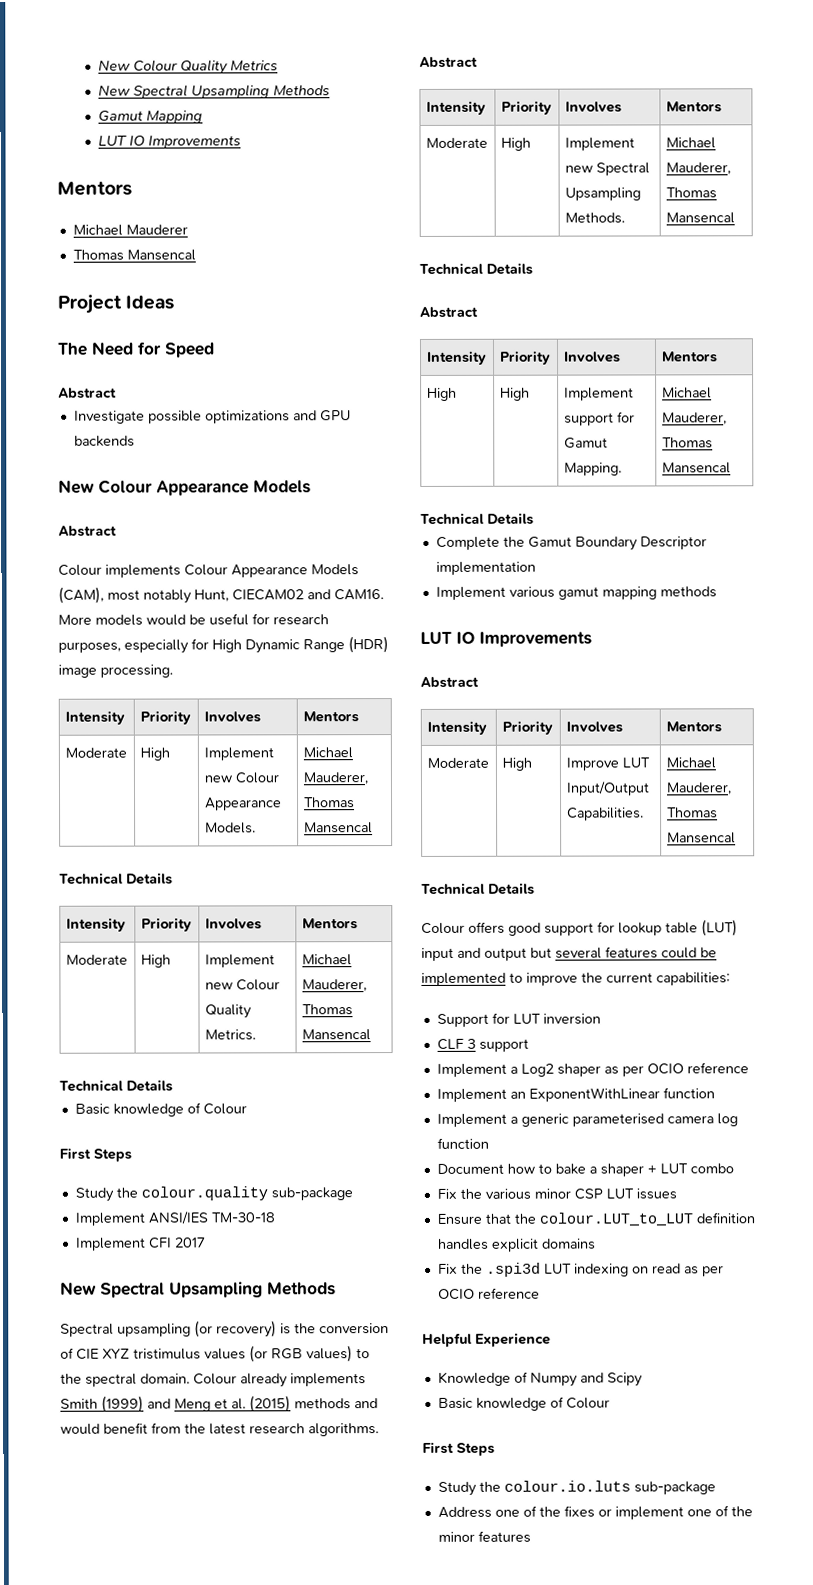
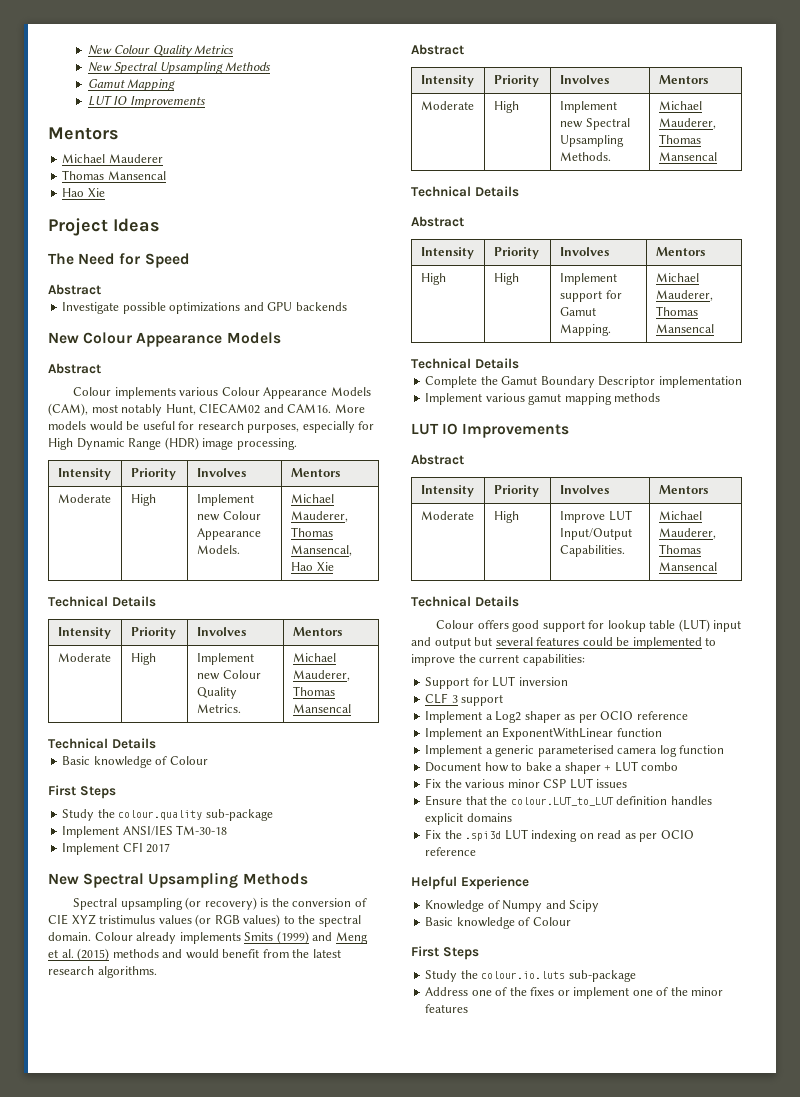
(196, 255) none -> [62,188,105,197] // Hao Xie
(181, 571) none -> [179,387,219,396] various
[303,822,373,834] Mansencal -> [290,545,352,556] [290,562,334,571] Mansencal, Hao Xie
[60,1398,98,1409] Smith -> [244,932,274,941] Smits

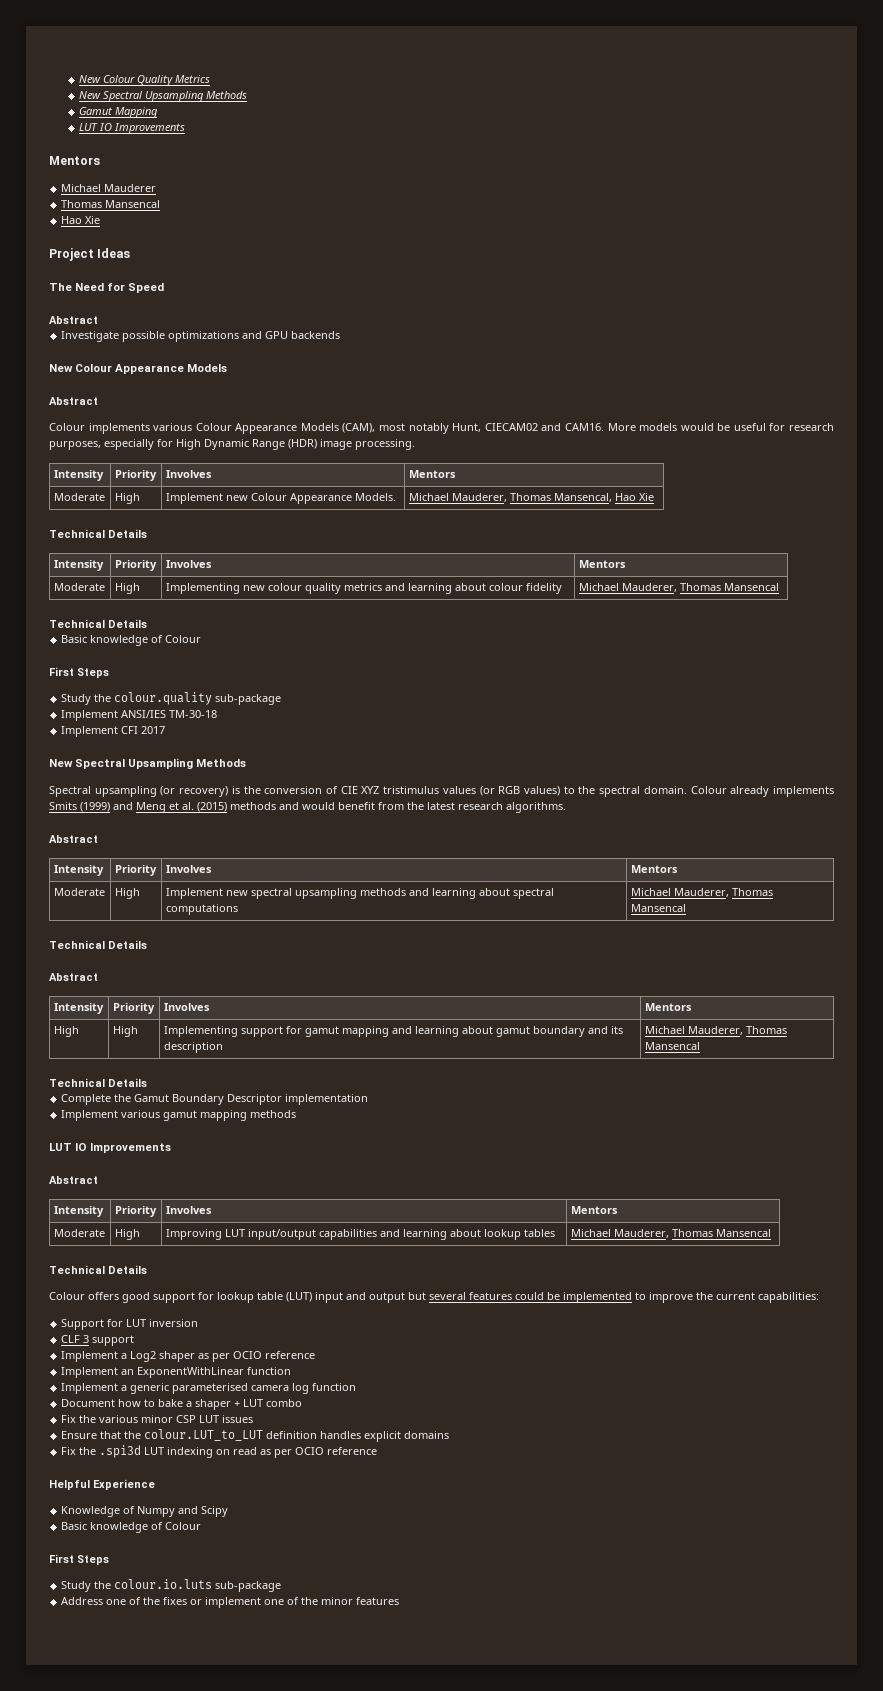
[196,653,254,665] [196,670,261,680] [196,687,237,699] [196,704,241,713] Implement new Colour Quality Metrics. -> [165,583,562,594] Implementing new colour quality metrics and learning about colour fidelity
[585,118,630,130] [559,135,624,147] [559,152,611,161] Spectral Upsampling Methods. -> [250,888,554,899] [165,904,238,915] spectral upsampling methods and learning about spectral computations
[559,273,617,285] [559,290,622,302] [559,307,596,316] [559,324,611,336] Implement support for Gamut Mapping. -> [163,1026,623,1037] [163,1042,223,1053] Implementing support for gamut mapping and learning about gamut boundary and its description
[559,510,632,523] [559,528,632,540] [559,545,625,557] Improve LUT Input/Output Capabilities. -> [165,1229,555,1240] Improving LUT input/output capabilities and learning about lookup tables

